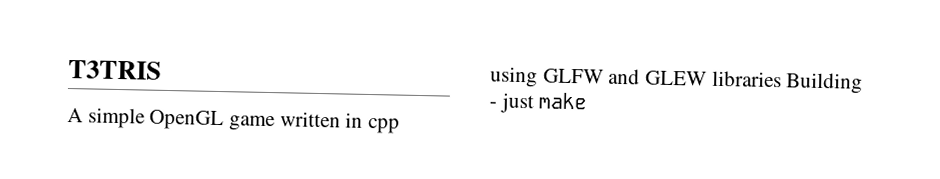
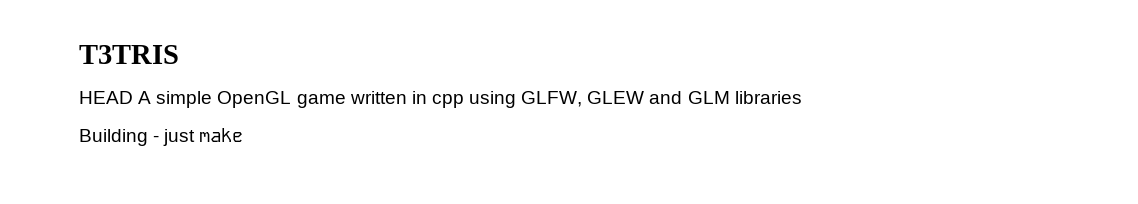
(162, 70) none -> [79,91,133,104] HEAD
[542,68,708,86] GLFW and GLEW -> [521,91,730,107] GLFW, GLEW and GLM
(782, 79) none -> (802, 97) //

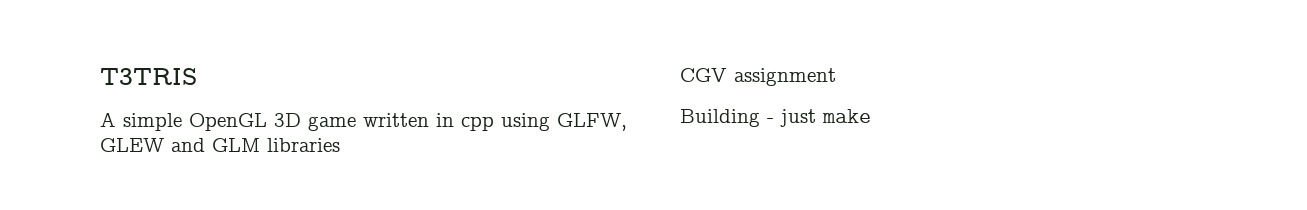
[79,91,133,104] HEAD -> (197, 76) none
(292, 99) none -> [274,113,301,127] 3D
(802, 97) none -> [680,68,836,86] // CGV assignment

